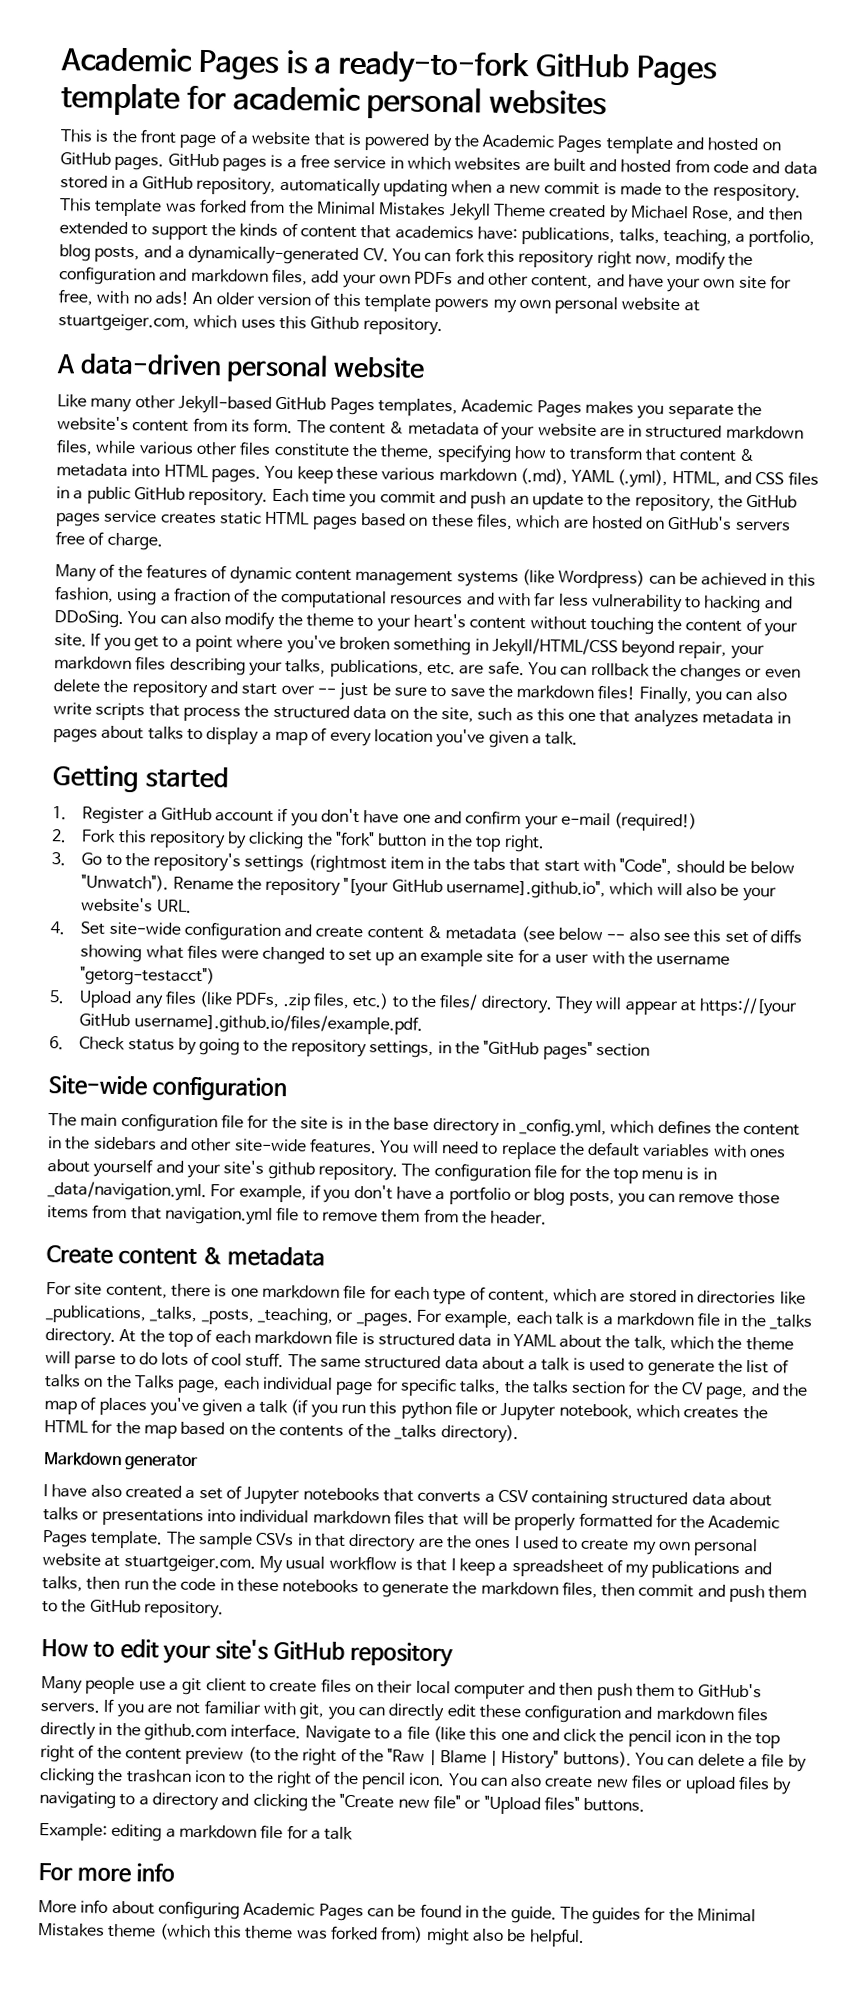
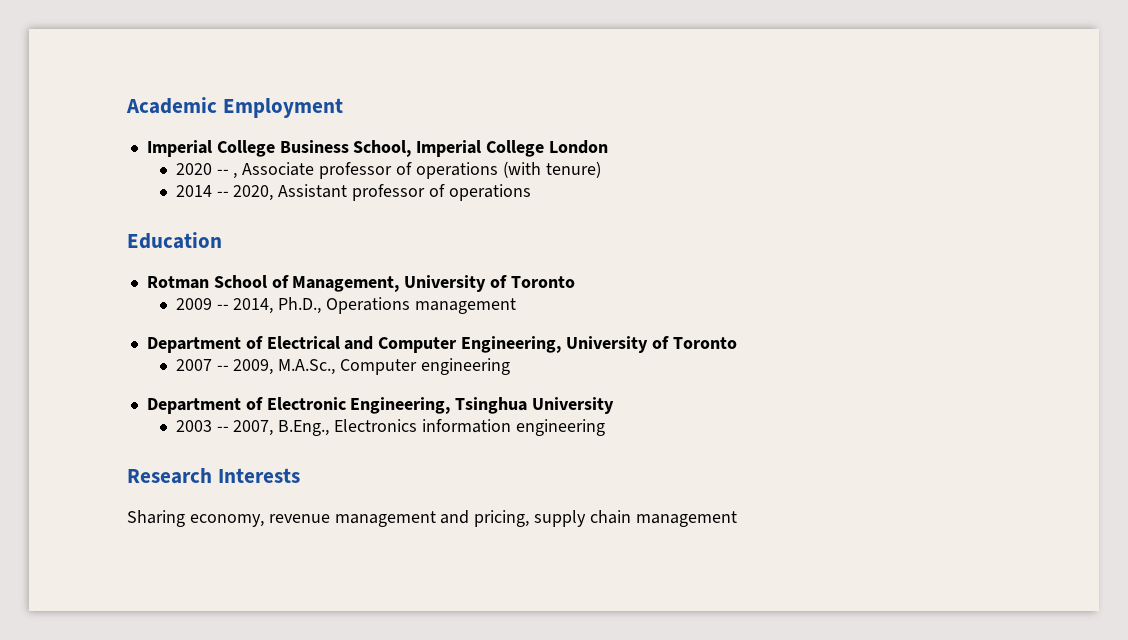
[60,47,718,86] [61,82,608,120] [60,129,781,154] [60,152,818,175] [60,175,801,202] [59,198,803,223] [59,221,816,248] [59,244,754,270] [59,266,793,293] [58,289,700,315] [58,313,443,336] [56,353,426,383] [57,394,762,420] [57,416,804,441] [56,439,756,463] [56,463,819,488] [56,486,798,512] [55,509,791,531] [55,531,163,551] [55,563,816,589] [54,586,793,614] [54,610,799,637] [54,632,765,660] [54,656,801,682] [53,679,787,705] [53,702,792,728] [53,725,579,749] [52,765,229,793] [52,806,698,832] [51,829,545,853] [51,852,796,876] [81,874,777,902] [81,897,192,913] [50,921,803,944] [80,944,731,967] [80,966,216,987] [49,990,799,1017] [79,1013,423,1035] [49,1036,651,1061] [48,1075,287,1102] [48,1113,801,1138] [48,1136,787,1160] [47,1158,717,1184] [47,1181,780,1207] [47,1204,548,1225] [46,1245,326,1267] [46,1282,806,1305] [45,1305,813,1330] [45,1328,794,1351] [45,1351,789,1377] [44,1374,809,1401] [44,1396,768,1421] [44,1419,519,1444] [44,1452,200,1471] [43,1484,773,1509] [43,1507,781,1531] [42,1530,759,1557] [42,1553,772,1579] [42,1576,808,1603] [42,1599,224,1619] [41,1639,453,1668] [41,1676,762,1701] [40,1698,769,1724] [40,1722,781,1749] [40,1744,807,1772] [39,1768,793,1795] [39,1791,646,1815] [39,1823,354,1842] [38,1863,175,1883] [38,1899,757,1925] [38,1923,585,1947] Academic Pages is a ready-to-fork GitHub Pages template for academic personal websites // This is the front page of a website that is powered by the Academic Pages template and hosted on GitHub pages. GitHub pages is a free service in which websites are built and hosted from code and data stored in a GitHub repository, automatically updating when a new commit is made to the respository. This template was forked from the Minimal Mistakes Jekyll Theme created by Michael Rose, and then extended to support the kinds of content that academics have: publications, talks, teaching, a portfolio, blog posts, and a dynamically-generated CV. You can fork this repository right now, modify the configuration and markdown files, add your own PDFs and other content, and have your own site for free, with no ads! An older version of this template powers my own personal website at stuartgeiger.com, which uses this Github repository. // A data-driven personal website // Like many other Jekyll-based GitHub Pages templates, Academic Pages makes you separate the website's content from its form. The content & metadata of your website are in structured markdown files, while various other files constitute the theme, specifying how to transform that content & metadata into HTML pages. You keep these various markdown (.md), YAML (.yml), HTML, and CSS files in a public GitHub repository. Each time you commit and push an update to the repository, the GitHub pages service creates static HTML pages based on these files, which are hosted on GitHub's servers free of charge. // Many of the features of dynamic content management systems (like Wordpress) can be achieved in this fashion, using a fraction of the computational resources and with far less vulnerability to hacking and DDoSing. You can also modify the theme to your heart's content without touching the content of your site. If you get to a point where you've broken something in Jekyll/HTML/CSS beyond repair, your markdown files describing your talks, publications, etc. are safe. You can rollback the changes or even delete the repository and start over -- just be sure to save the markdown files! Finally, you can also write scripts that process the structured data on the site, such as this one that analyzes metadata in pages about talks to display a map of every location you've given a talk. // Getting started // 1. Register a GitHub account if you don't have one and confirm your e-mail (required!) // 2. Fork this repository by clicking the "fork" button in the top right. // 3. Go to the repository's settings (rightmost item in the tabs that start with "Code", should be below "Unwatch"). Rename the repository "[your GitHub username].github.io", which will also be your website's URL. // 4. Set site-wide configuration and create content & metadata (see below -- also see this set of diffs showing what files were changed to set up an example site for a user with the username "getorg-testacct") // 5. Upload any files (like PDFs, .zip files, etc.) to the files/ directory. They will appear at https://[your GitHub username].github.io/files/example.pdf. // 6. Check status by going to the repository settings, in the "GitHub pages" section // Site-wide configuration // The main configuration file for the site is in the base directory in _config.yml, which defines the content in the sidebars and other site-wide features. You will need to replace the default variables with ones about yourself and your site's github repository. The configuration file for the top menu is in _data/navigation.yml. For example, if you don't have a portfolio or blog posts, you can remove those items from that navigation.yml file to remove them from the header. // Create content & metadata // For site content, there is one markdown file for each type of content, which are stored in directories like _publications, _talks, _posts, _teaching, or _pages. For example, each talk is a markdown file in the _talks directory. At the top of each markdown file is structured data in YAML about the talk, which the theme will parse to do lots of cool stuff. The same structured data about a talk is used to generate the list of talks on the Talks page, each individual page for specific talks, the talks section for the CV page, and the map of places you've given a talk (if you run this python file or Jupyter notebook, which creates the HTML for the map based on the contents of the _talks directory). // Markdown generator // I have also created a set of Jupyter notebooks that converts a CSV containing structured data about talks or presentations into individual markdown files that will be properly formatted for the Academic Pages template. The sample CSVs in that directory are the ones I used to create my own personal website at stuartgeiger.com. My usual workflow is that I keep a spreadsheet of my publications and talks, then run the code in these notebooks to generate the markdown files, then commit and push them to the GitHub repository. // How to edit your site's GitHub repository // Many people use a git client to create files on their local computer and then push them to GitHub's servers. If you are not familiar with git, you can directly edit these configuration and markdown files directly in the github.com interface. Navigate to a file (like this one and click the pencil icon in the top right of the content preview (to the right of the "Raw | Blame | History" buttons). You can delete a file by clicking the trashcan icon to the right of the pencil icon. You can also create new files or upload files by navigating to a directory and clicking the "Create new file" or "Upload files" buttons. // Example: editing a markdown file for a talk // For more info // More info about configuring Academic Pages can be found in the guide. The guides for the Minimal Mistakes theme (which this theme was forked from) might also be helpful. -> [126,97,343,118] [146,140,608,157] [175,161,601,179] [175,184,531,201] [127,232,222,249] [146,275,575,292] [175,297,517,314] [146,336,737,353] [175,358,511,375] [146,397,615,414] [175,419,605,436] [127,468,300,484] [127,510,737,527] Academic Employment // Imperial College Business School, Imperial College London // 2020 -- , Associate professor of operations (with tenure) // 2014 -- 2020, Assistant professor of operations // Education // Rotman School of Management, University of Toronto // 2009 -- 2014, Ph.D., Operations management // Department of Electrical and Computer Engineering, University of Toronto // 2007 -- 2009, M.A.Sc., Computer engineering // Department of Electronic Engineering, Tsinghua University // 2003 -- 2007, B.Eng., Electronics information engineering // Research Interests // Sharing economy, revenue management and pricing, supply chain management

